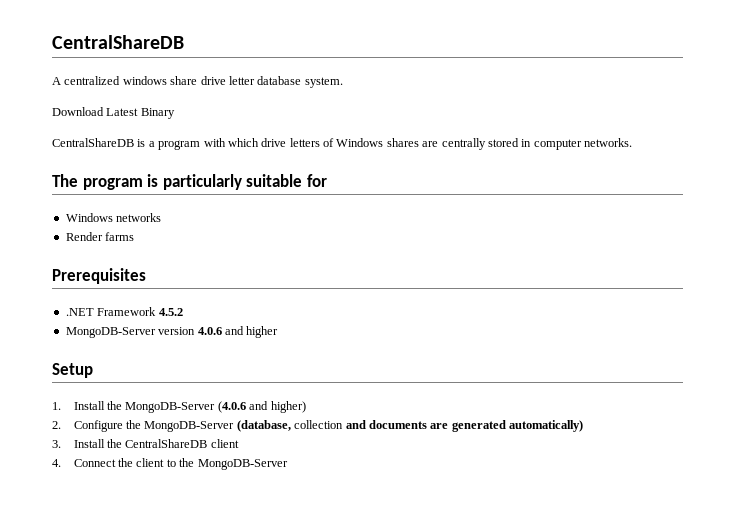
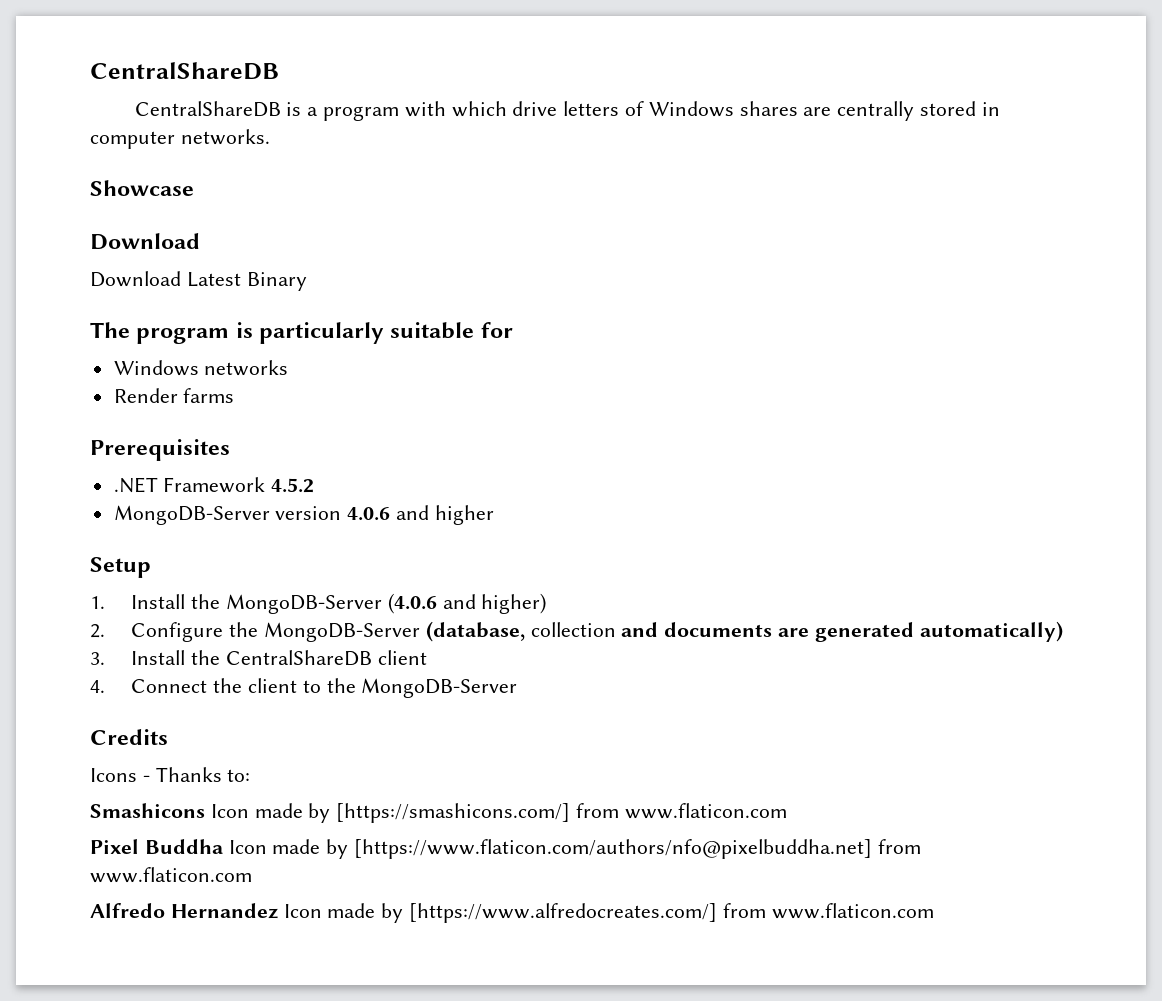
[52,35,184,49] [52,76,343,88] [52,107,175,119] CentralShareDB // A centralized windows share drive letter database system. // Download Latest Binary -> [90,62,279,80] CentralShareDB
(632, 142) none -> [90,180,194,196] [90,233,200,250] [90,271,307,291] // Showcase // Download // Download Latest Binary
(288, 464) none -> [90,729,168,745] [90,767,251,782] [90,803,787,823] [90,839,921,859] [90,867,252,883] [90,903,934,923] // Credits // Icons - Thanks to: // Smashicons Icon made by [https://smashicons.com/] from www.flaticon.com // Pixel Buddha Icon made by [https://www.flaticon.com/authors/nfo@pixelbuddha.net] from www.flaticon.com // Alfredo Hernandez Icon made by [https://www.alfredocreates.com/] from www.flaticon.com

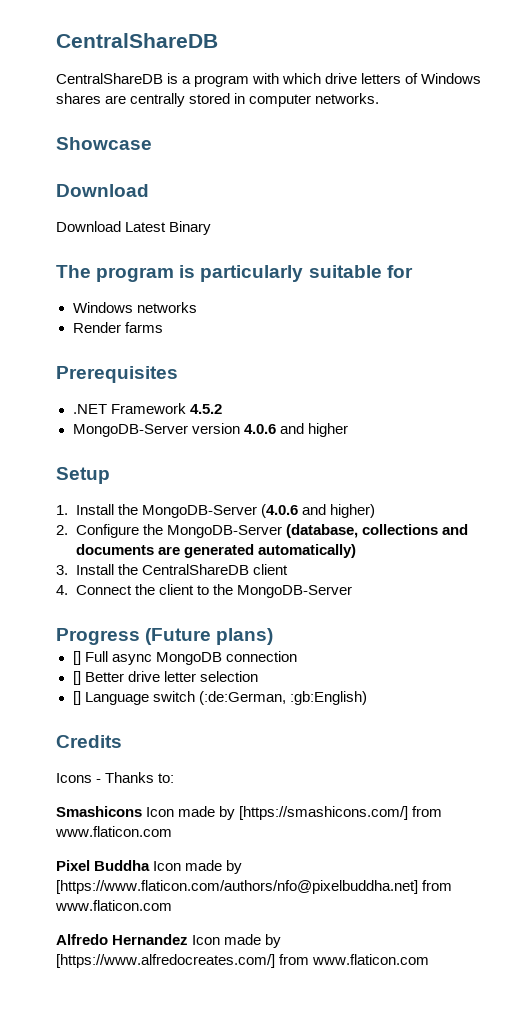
[530,622,616,637] collection -> [361,524,438,535] collections
(518, 688) none -> [56,628,274,645] [72,651,297,665] [72,671,258,685] [72,691,367,705] // Progress (Future plans) // [] Full async MongoDB connection // [] Better drive letter selection // [] Language switch (:de:German, :gb:English)

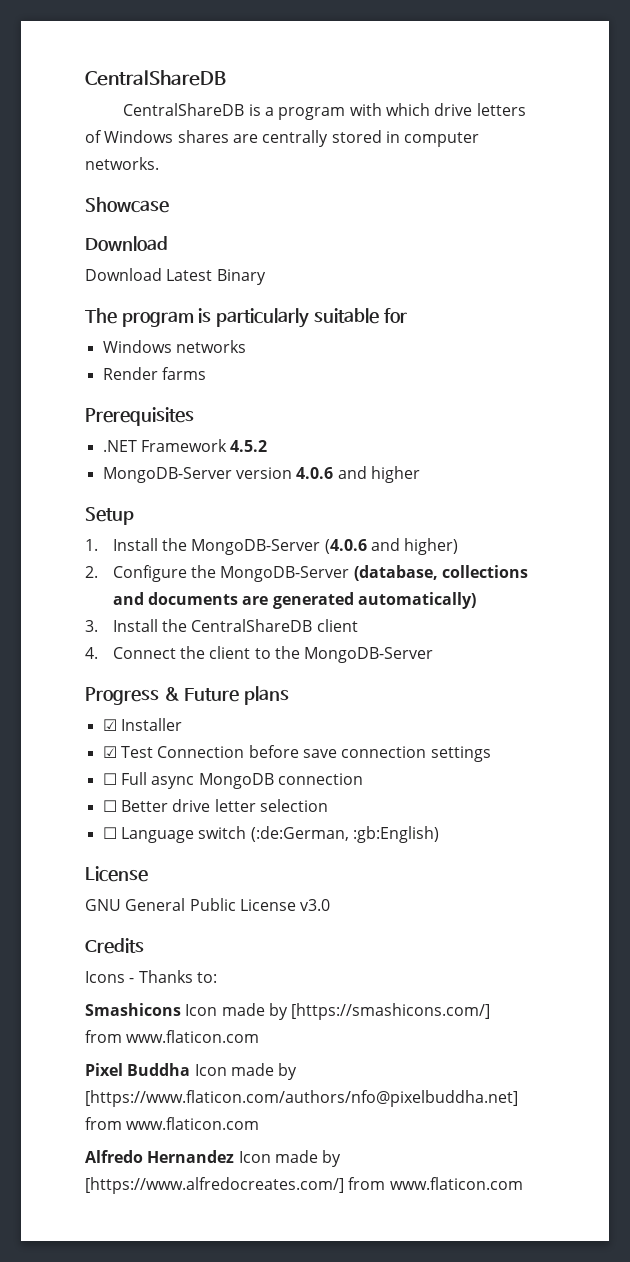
[145,628,274,645] [72,651,81,665] (Future plans) // [] -> [163,686,290,705] [102,718,182,731] [102,745,491,762] [102,773,117,785] & Future plans // ☑ Installer // ☑ Test Connection before save connection settings // ☐
[72,671,81,685] [] -> [102,800,117,812] ☐
[72,691,81,705] [] -> [102,827,117,839] ☐
(367, 698) none -> [85,866,148,882] [85,898,331,911] // License // GNU General Public License v3.0

